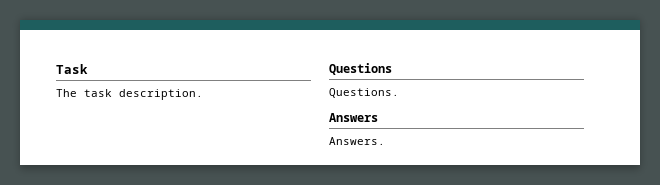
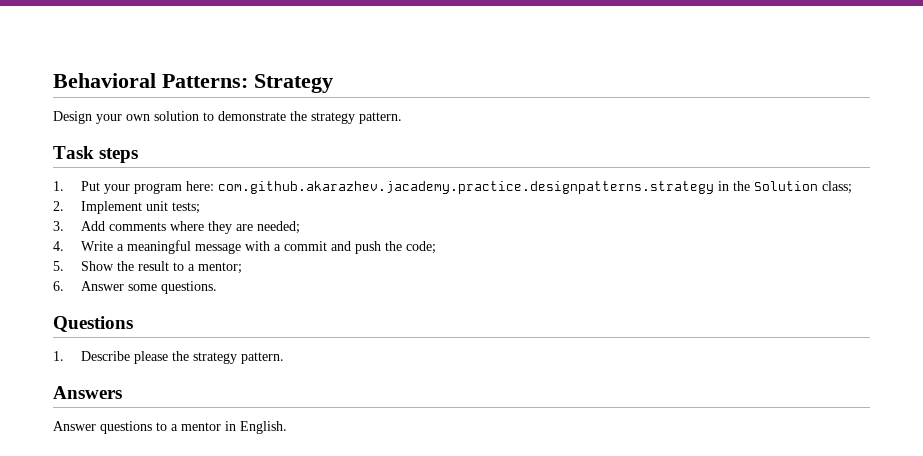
[56,64,88,74] [56,89,203,100] [329,63,392,75] [329,88,399,98] [329,113,378,122] [329,137,385,145] Task // The task description. // Questions // Questions. // Answers // Answers. -> [53,73,333,93] [53,111,402,124] [53,146,139,163] [53,181,852,194] [53,201,200,214] [53,221,300,234] [53,240,436,254] [53,261,242,274] [53,281,217,294] [53,316,133,332] [53,351,284,364] [53,386,122,399] [53,421,287,434] Behavioral Patterns: Strategy // Design your own solution to demonstrate the strategy pattern. // Task steps // 1. Put your program here: com.github.akarazhev.jacademy.practice.designpatterns.strategy in the Solution class; // 2. Implement unit tests; // 3. Add comments where they are needed; // 4. Write a meaningful message with a commit and push the code; // 5. Show the result to a mentor; // 6. Answer some questions. // Questions // 1. Describe please the strategy pattern. // Answers // Answer questions to a mentor in English.

